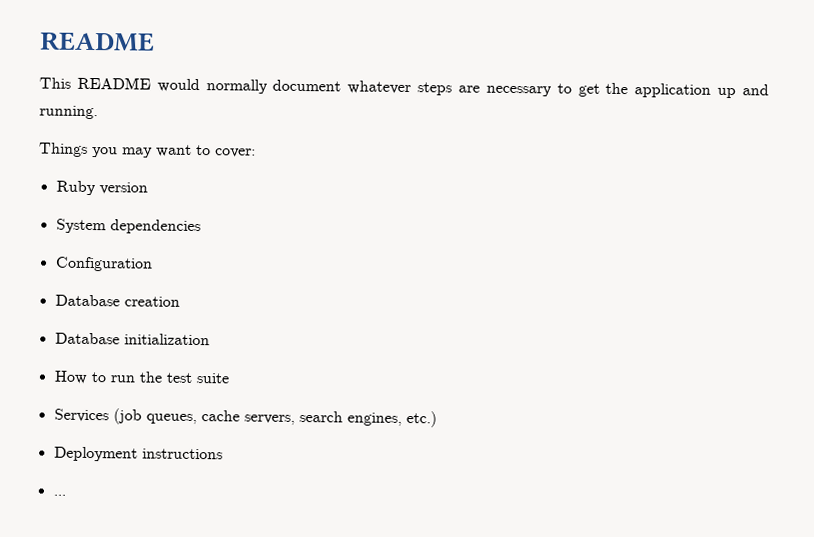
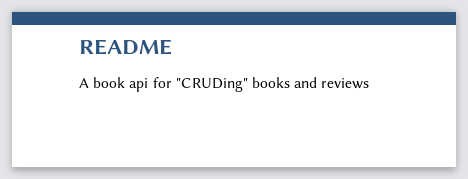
[39,76,770,99] [39,105,98,120] [39,142,256,158] [55,180,148,196] [55,218,201,235] [54,256,153,272] [54,294,180,307] [54,332,210,346] [53,370,230,384] [53,408,437,428] [53,446,223,462] [52,494,66,496] This README would normally document whatever steps are necessary to get the application up and running. // Things you may want to cover: // Ruby version // System dependencies // Configuration // Database creation // Database initialization // How to run the test suite // Services (job queues, cache servers, search engines, etc.) // Deployment instructions // ... -> [79,77,370,92] A book api for "CRUDing" books and reviews

